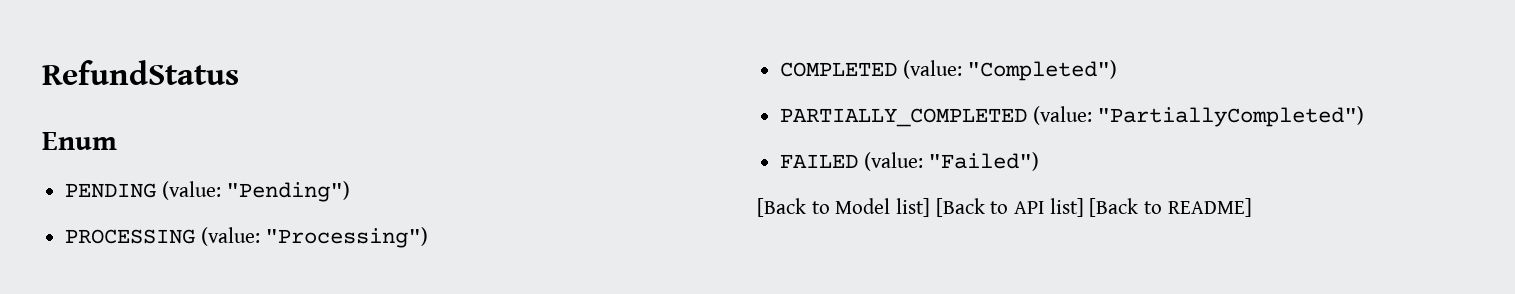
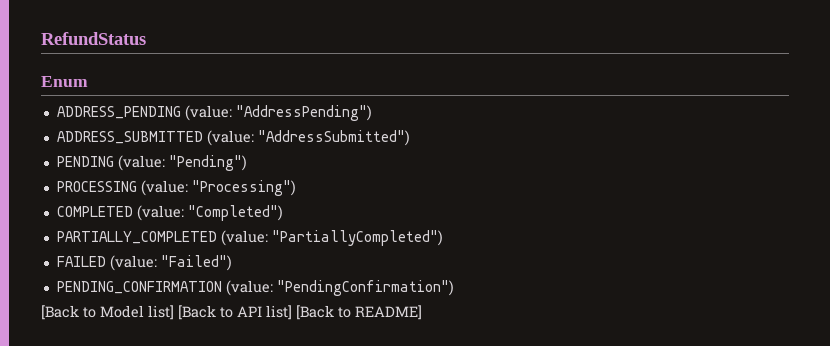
(117, 141) none -> [56,105,372,121] [56,130,410,146] // ADDRESS_PENDING (value: "AddressPending") // ADDRESS_SUBMITTED (value: "AddressSubmitted")
(1040, 161) none -> [56,280,454,296] // PENDING_CONFIRMATION (value: "PendingConfirmation")

